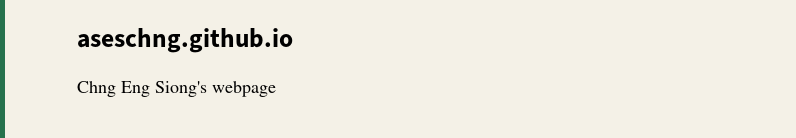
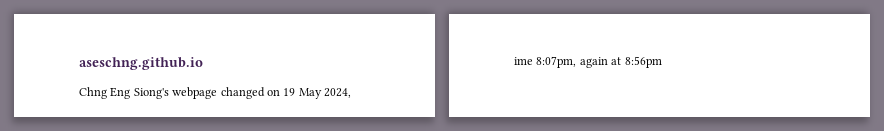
(276, 89) none -> [220,87,351,99] [514,56,662,68] changed on 19 May 2024, ime 8:07pm, again at 8:56pm

